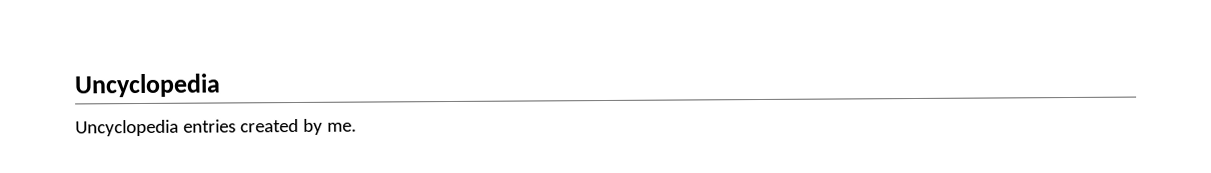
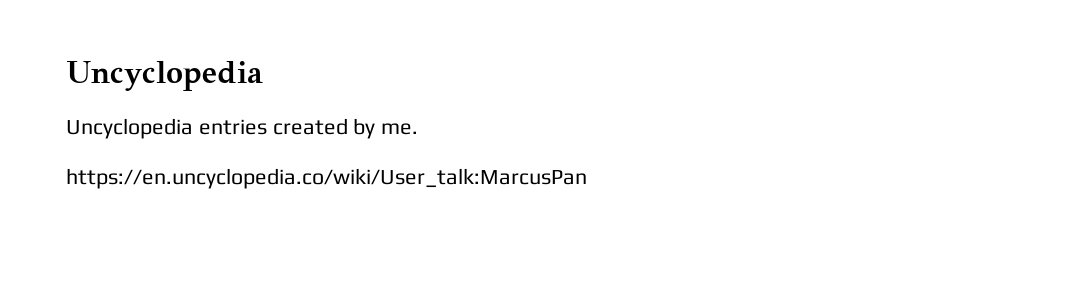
(357, 127) none -> [66,168,587,189] // https://en.uncyclopedia.co/wiki/User_talk:MarcusPan

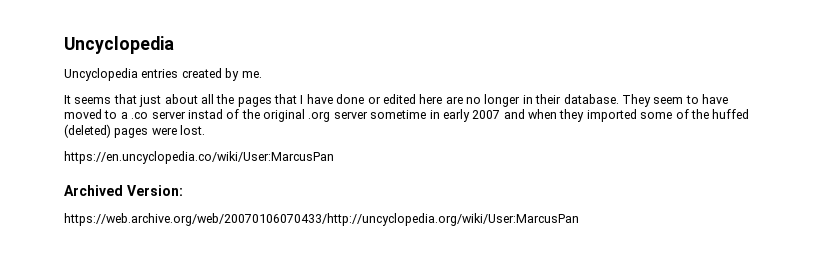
[66,168,587,189] https://en.uncyclopedia.co/wiki/User_talk:MarcusPan -> [64,94,728,107] [64,109,750,122] [64,124,206,138] [64,151,334,164] [64,185,183,196] [64,213,579,226] It seems that just about all the pages that I have done or edited here are no longer in their database. They seem to have moved to a .co server instad of the original .org server sometime in early 2007 and when they imported some of the huffed (deleted) pages were lost. // https://en.uncyclopedia.co/wiki/User:MarcusPan // Archived Version: // https://web.archive.org/web/20070106070433/http://uncyclopedia.org/wiki/User:MarcusPan

